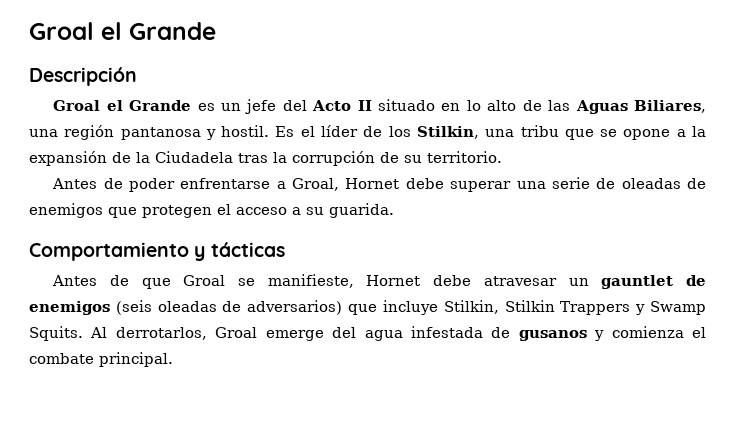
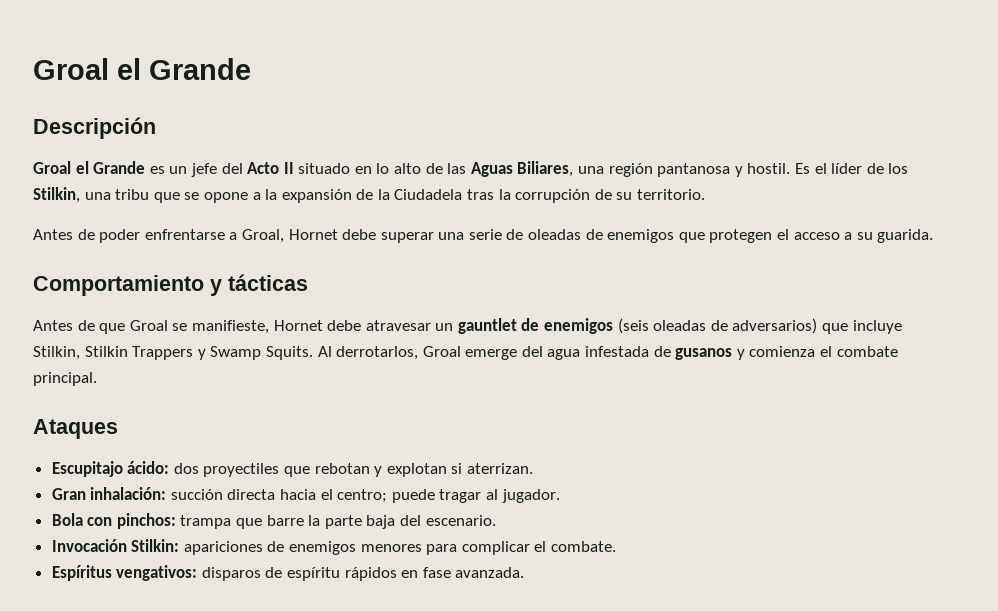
(173, 359) none -> [33,419,118,439] [51,461,534,477] [51,487,560,503] [51,513,496,529] [51,539,617,555] [51,565,525,581] // Ataques // Escupitajo ácido: dos proyectiles que rebotan y explotan si aterrizan. // Gran inhalación: succión directa hacia el centro; puede tragar al jugador. // Bola con pinchos: trampa que barre la parte baja del escenario. // Invocación Stilkin: apariciones de enemigos menores para complicar el combate. // Espíritus vengativos: disparos de espíritu rápidos en fase avanzada.

